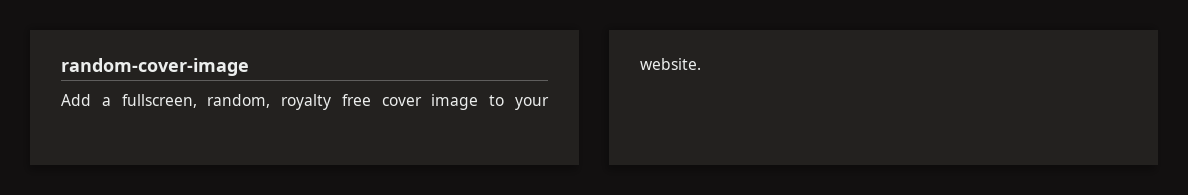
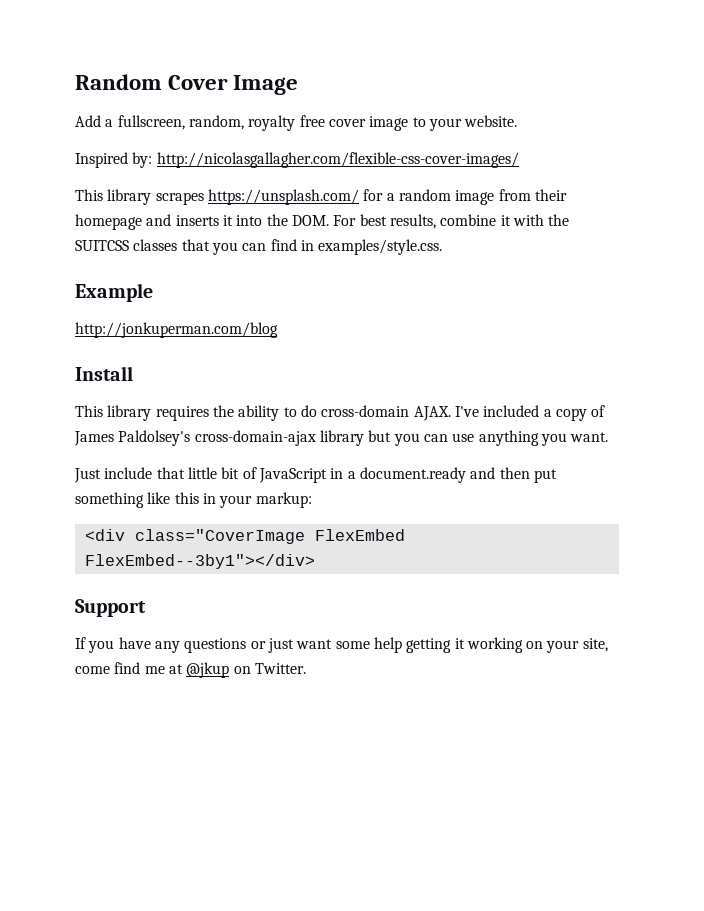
[61,58,249,76] random-cover-image -> [75,74,299,95] Random Cover Image
(701, 64) none -> [75,152,519,168] [75,189,567,205] [75,214,570,230] [75,239,443,255] [75,283,153,302] [75,322,278,338] [75,366,133,381] [75,405,606,421] [74,430,609,446] [74,467,557,483] [75,492,312,508] [84,529,405,544] [84,554,315,569] [75,599,146,617] [75,637,608,653] [75,662,306,678] // Inspired by: http://nicolasgallagher.com/flexible-css-cover-images/ // This library scrapes https://unsplash.com/ for a random image from their homepage and inserts it into the DOM. For best results, combine it with the SUITCSS classes that you can find in examples/style.css. // Example // http://jonkuperman.com/blog // Install // This library requires the ability to do cross-domain AJAX. I've included a copy of James Paldolsey's cross-domain-ajax library but you can use anything you want. // Just include that little bit of JavaScript in a document.ready and then put something like this in your markup: // <div class="CoverImage FlexEmbed FlexEmbed--3by1"></div> // Support // If you have any questions or just want some help getting it working on your site, come find me at @jkup on Twitter.

